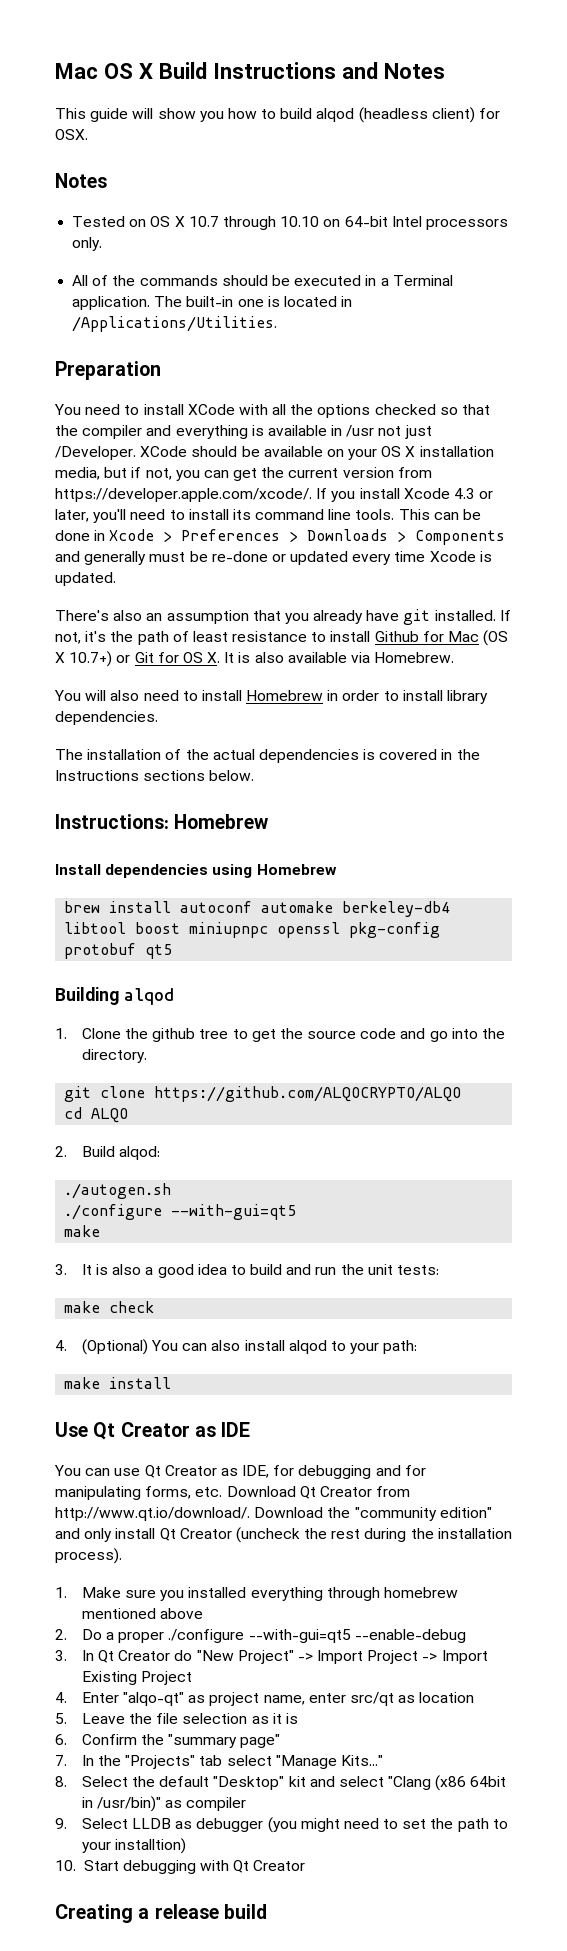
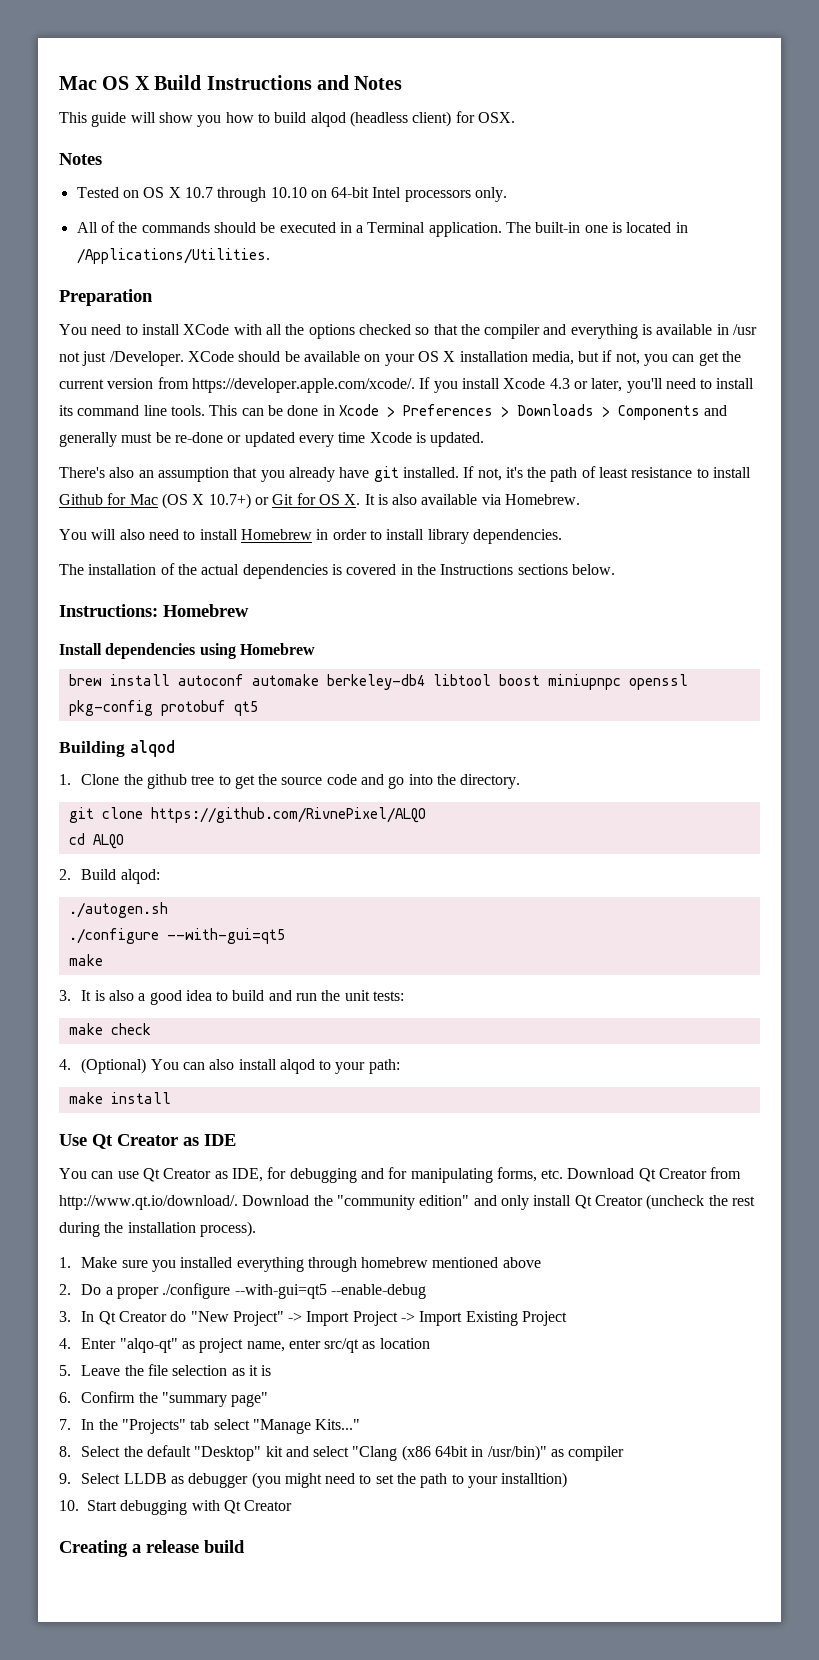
[154,1086,462,1102] https://github.com/ALQOCRYPTO/ALQO -> [150,807,426,823] https://github.com/RivnePixel/ALQO

